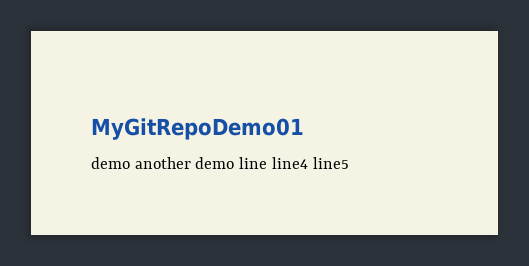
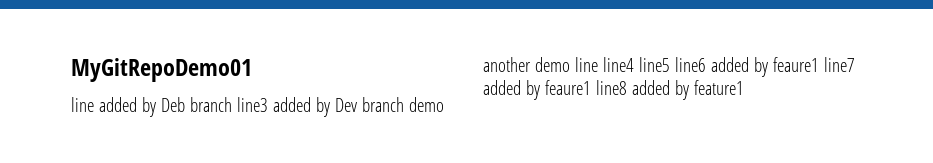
(304, 129) none -> [71,97,404,117] line added by Deb branch line3 added by Dev branch
(349, 163) none -> [674,57,855,77] [483,80,744,100] line6 added by feaure1 line7 added by feaure1 line8 added by feature1

